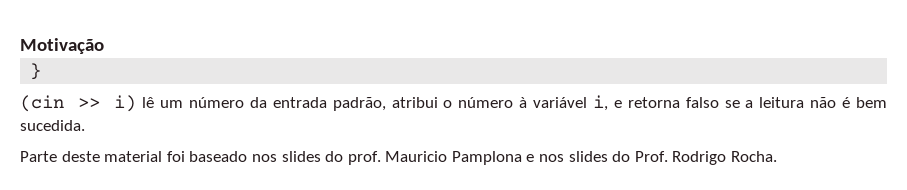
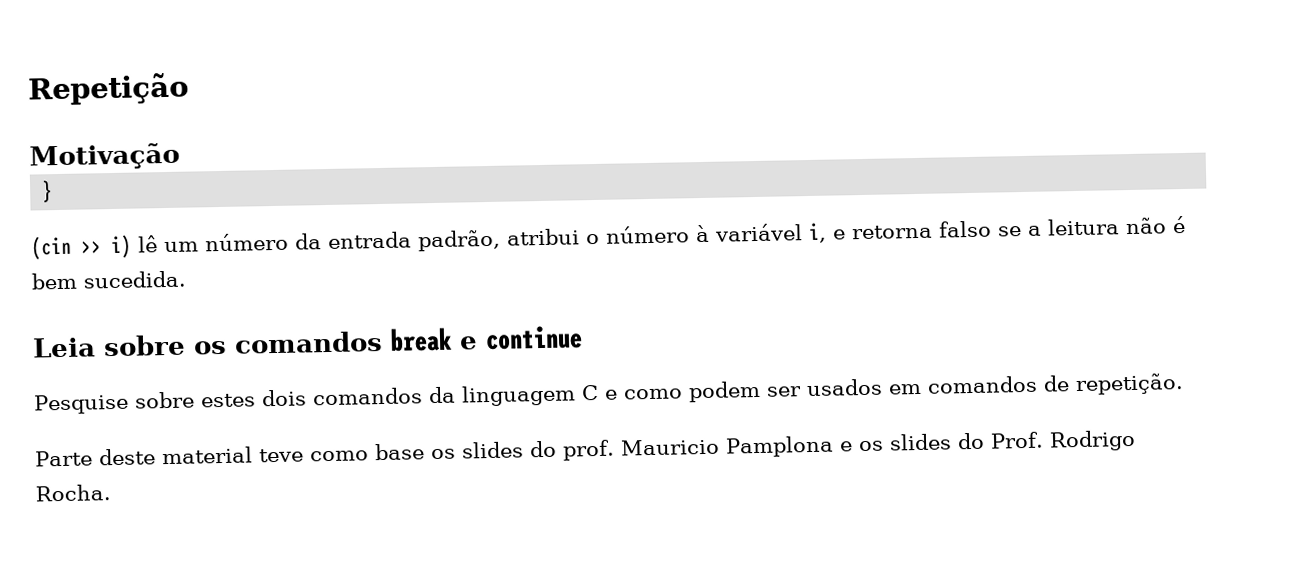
(20, 46) none -> [28,72,189,106] Repetição //
(85, 125) none -> [32,325,583,358] [33,373,1184,415] // Leia sobre os comandos break e continue // Pesquise sobre estes dois comandos da linguagem C e como podem ser usados em comandos de repetição.
[166,151,277,162] foi baseado nos -> [258,443,456,463] teve como base os
[539,154,565,162] nos -> [857,440,884,452] os

